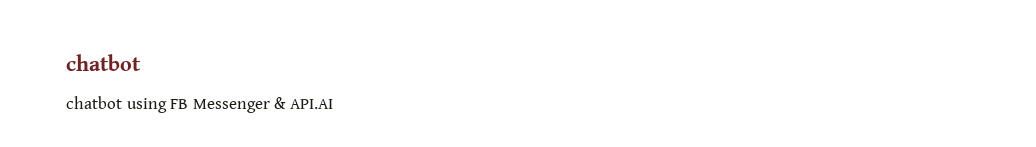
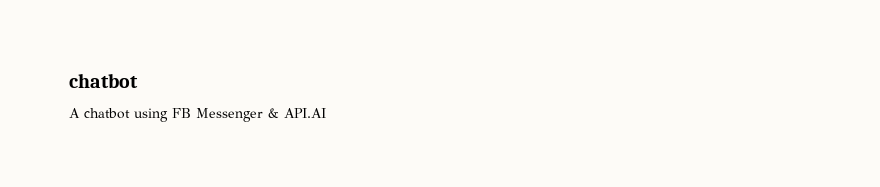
(141, 62) none -> [69,108,80,118] A

